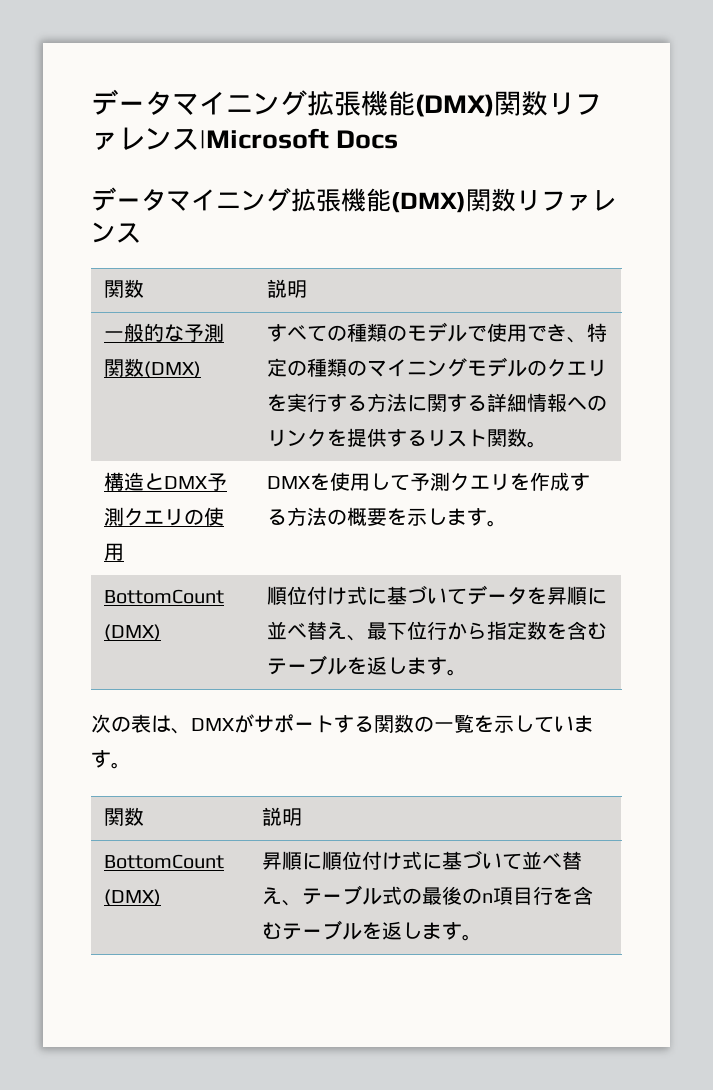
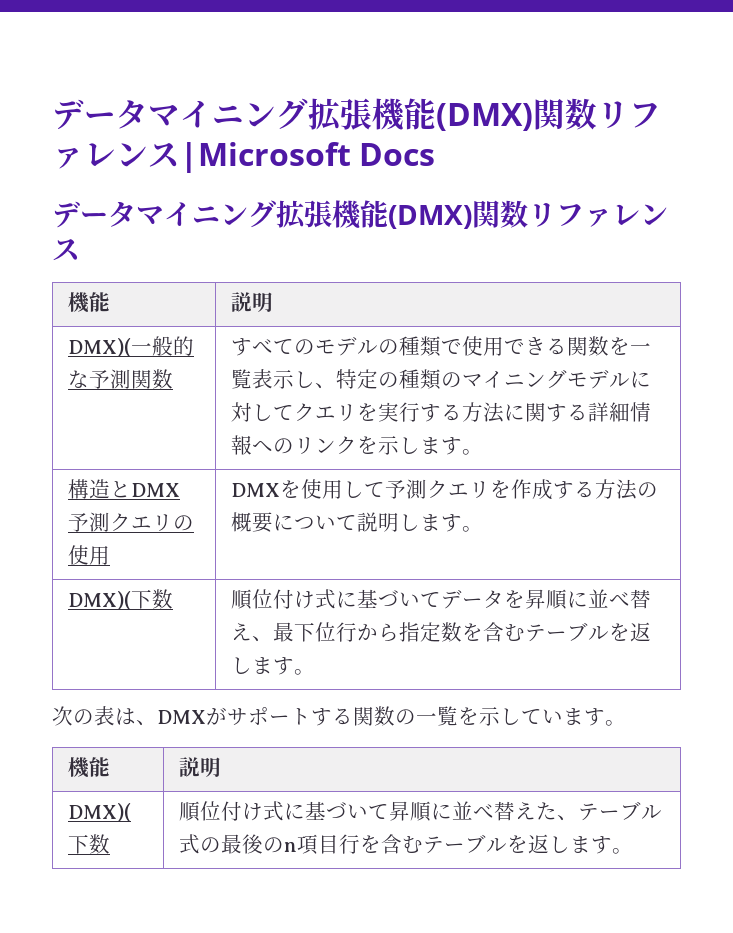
[104,279,145,298] [267,279,308,298] 関数 | 説明 // -> [67,292,110,313] [230,292,273,312] [67,338,131,357] 機能 | 説明 // DMX)(
[144,361,202,378] (DMX) -> (173, 379) none
[347,322,568,342] 種類のモデルで使用でき -> [314,336,651,357] [230,369,315,389] モデルの種類で使用できる関数を一覧表示し
[527,360,548,376] の -> [629,371,651,388] [230,402,294,422] に対して
[347,428,528,447] 提供するリスト関数 -> [377,436,462,455] 示します
[387,508,508,527] [104,589,225,604] [104,624,162,641] を示します。 // BottomCount (DMX) -> [272,512,483,532] [67,589,173,610] について説明します。 // DMX)(下数
[104,807,145,826] [262,807,303,826] [104,854,225,869] [104,889,162,906] [262,850,583,870] [262,887,283,905] 関数 | 説明 // BottomCount (DMX) | 昇順に順位付け式に基づいて並べ替え -> [67,757,110,778] [178,757,221,777] [67,803,131,822] [67,834,110,854] [178,801,557,822] 機能 | 説明 // DMX)(下数 | 順位付け式に基づいて昇順に並べ替えた

